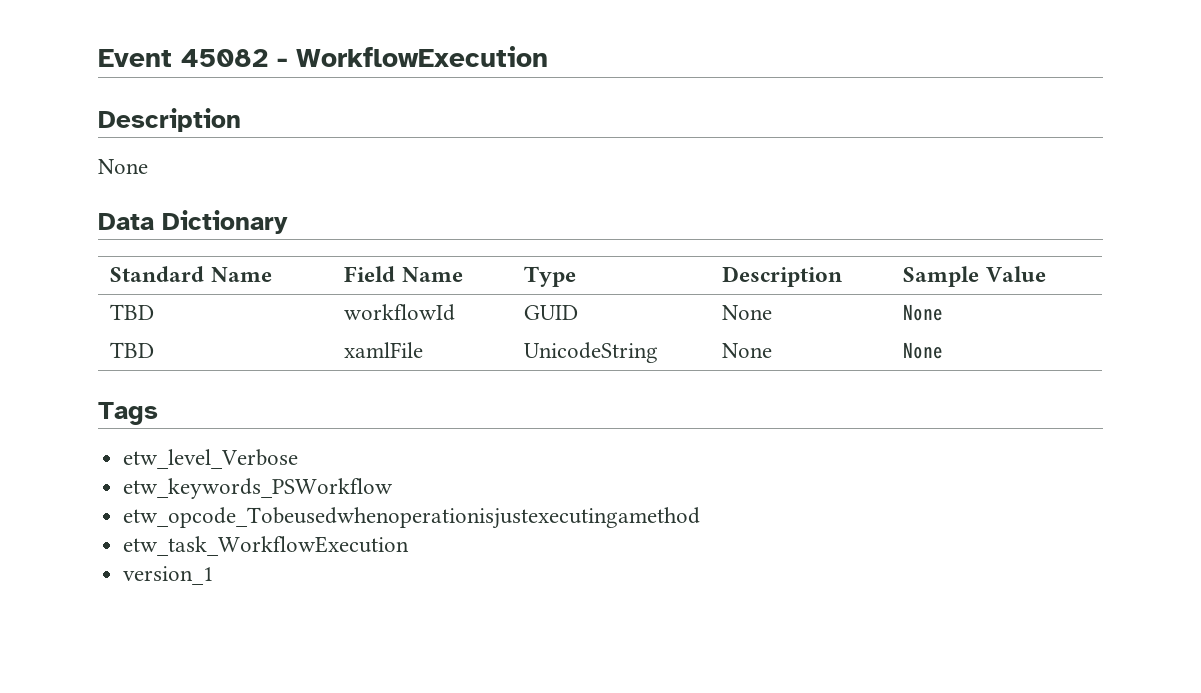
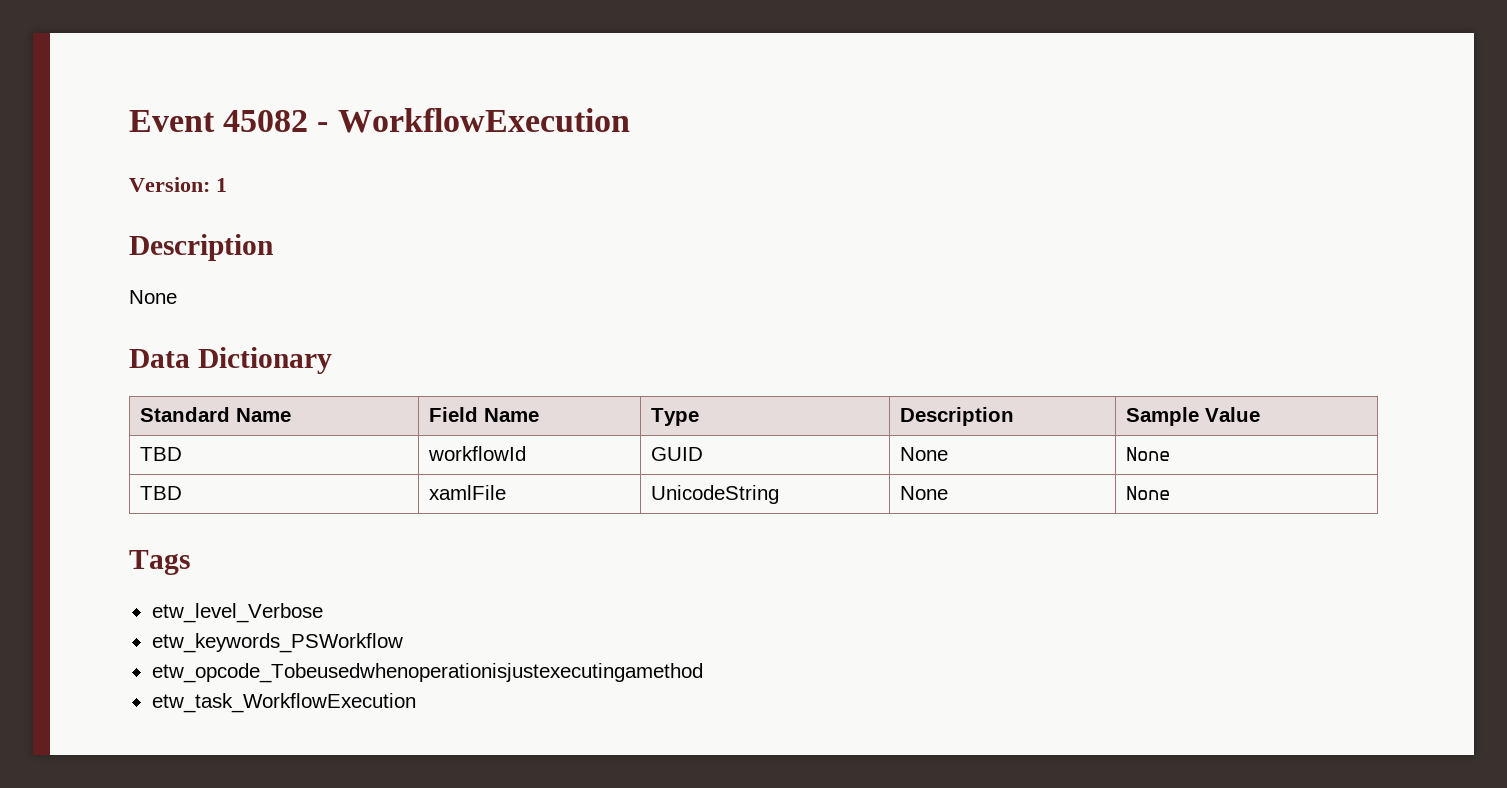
(548, 56) none -> [129,177,227,192] // Version: 1
[123,566,215,585] // version_1 -> (416, 703) none

